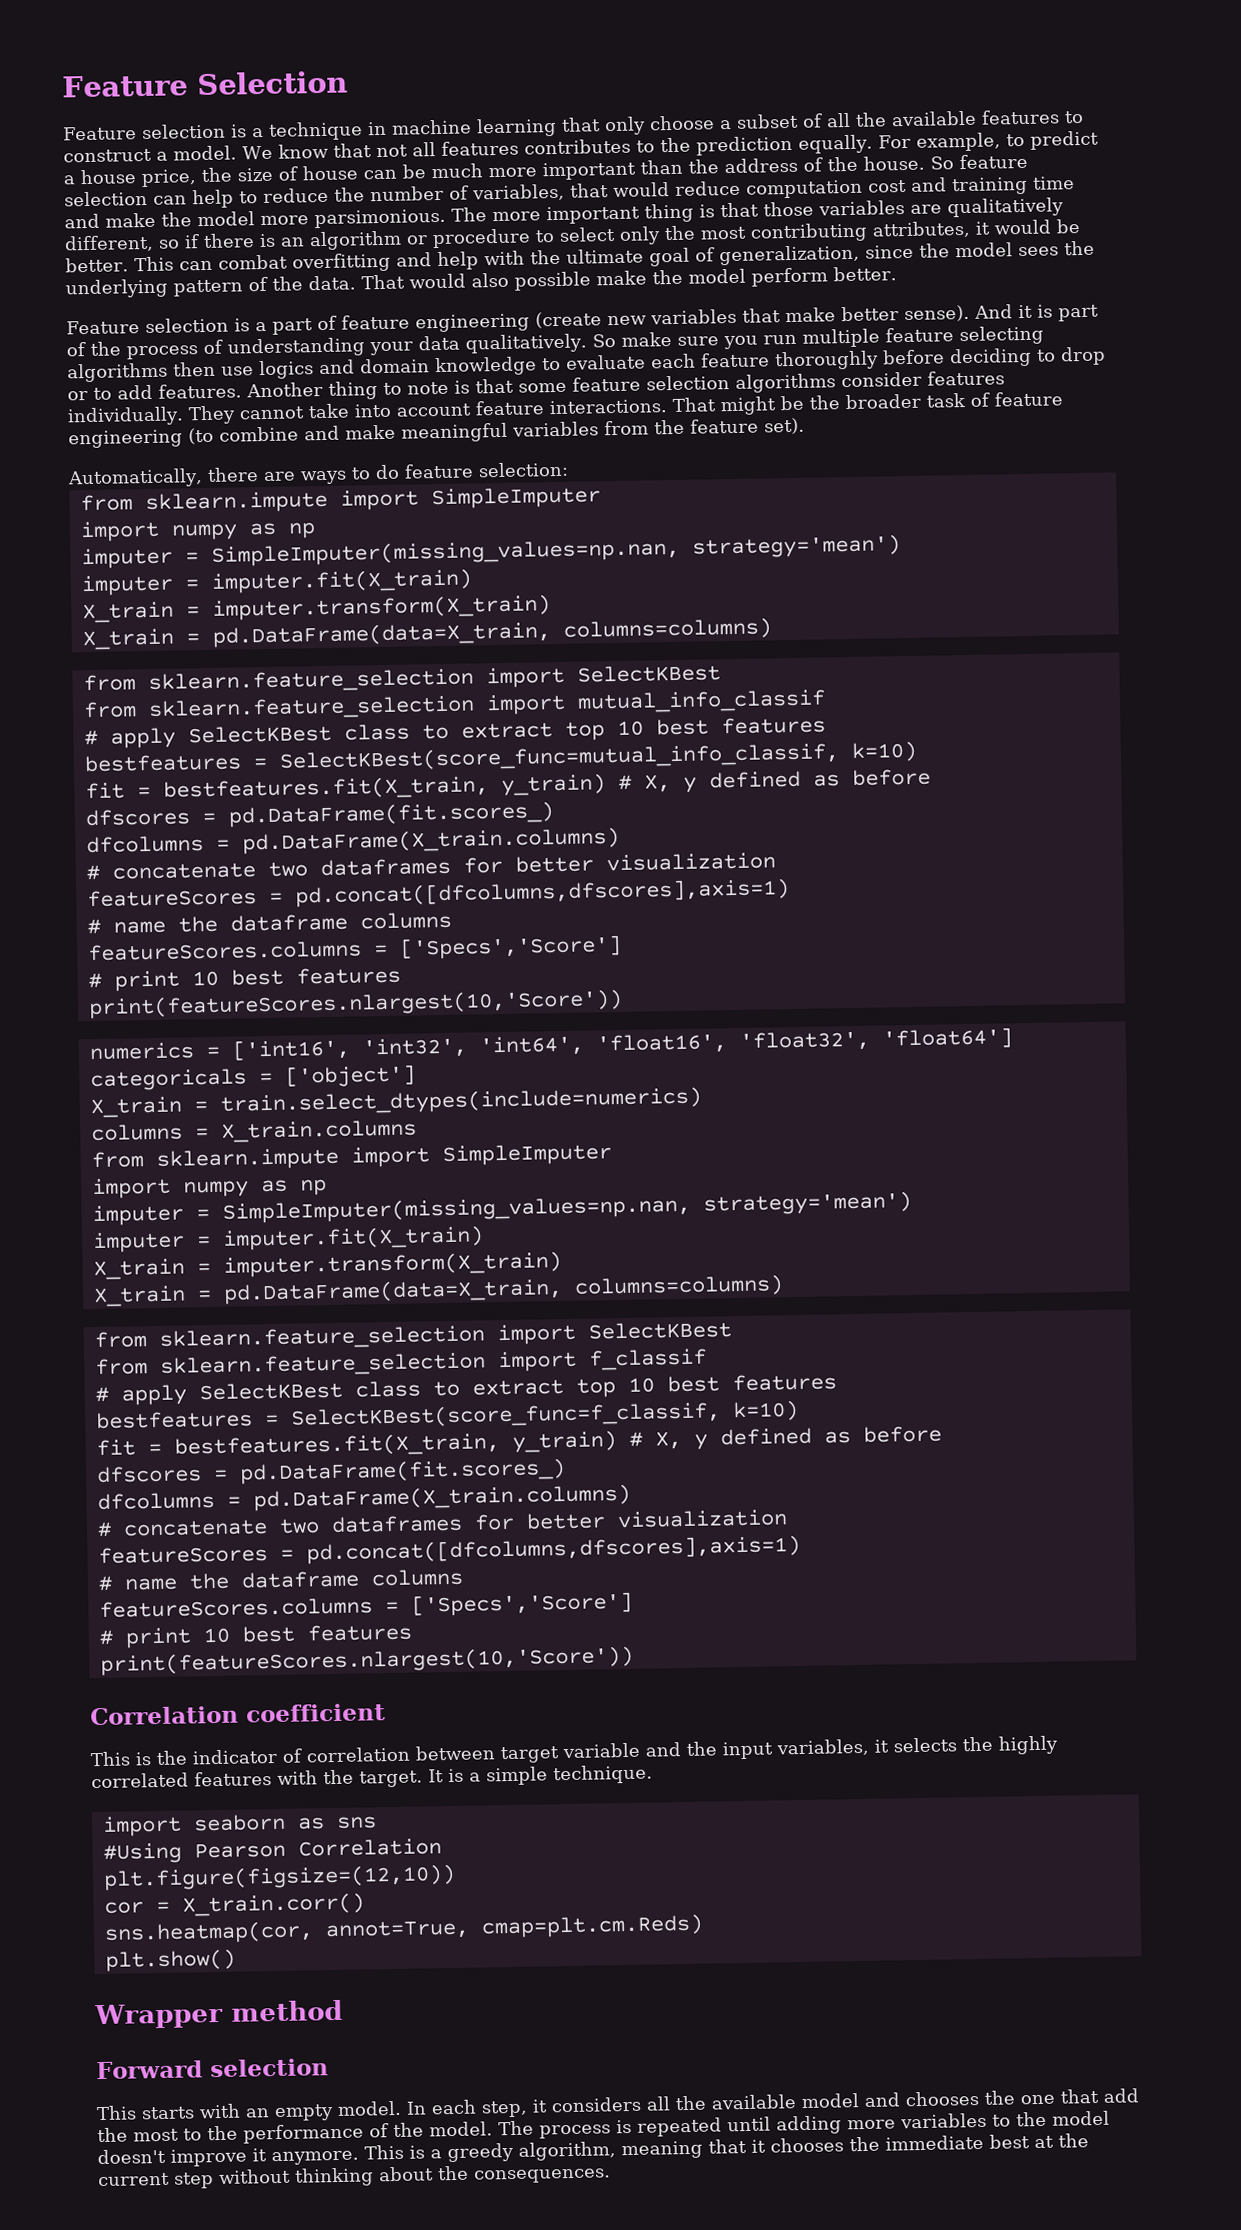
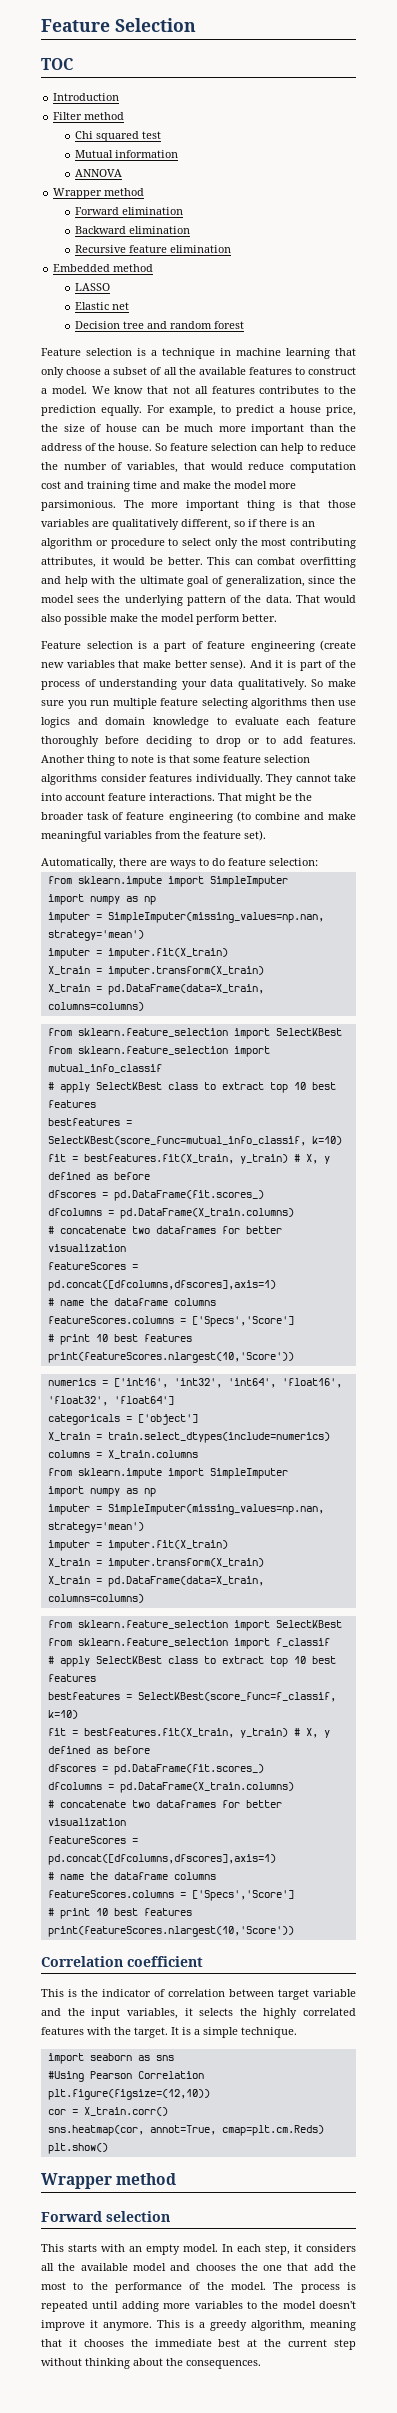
(348, 83) none -> [41,58,73,70] [53,93,120,101] [53,112,125,120] [74,131,161,142] [74,150,178,158] [74,169,122,177] [53,188,145,199] [74,207,183,215] [74,226,190,234] [74,245,231,253] [53,264,154,272] [74,283,110,291] [74,302,129,310] [74,321,244,329] // TOC // Introduction // Filter method // Chi squared test // Mutual information // ANNOVA // Wrapper method // Forward elimination // Backward elimination // Recursive feature elimination // Embedded method // LASSO // Elastic net // Decision tree and random forest

